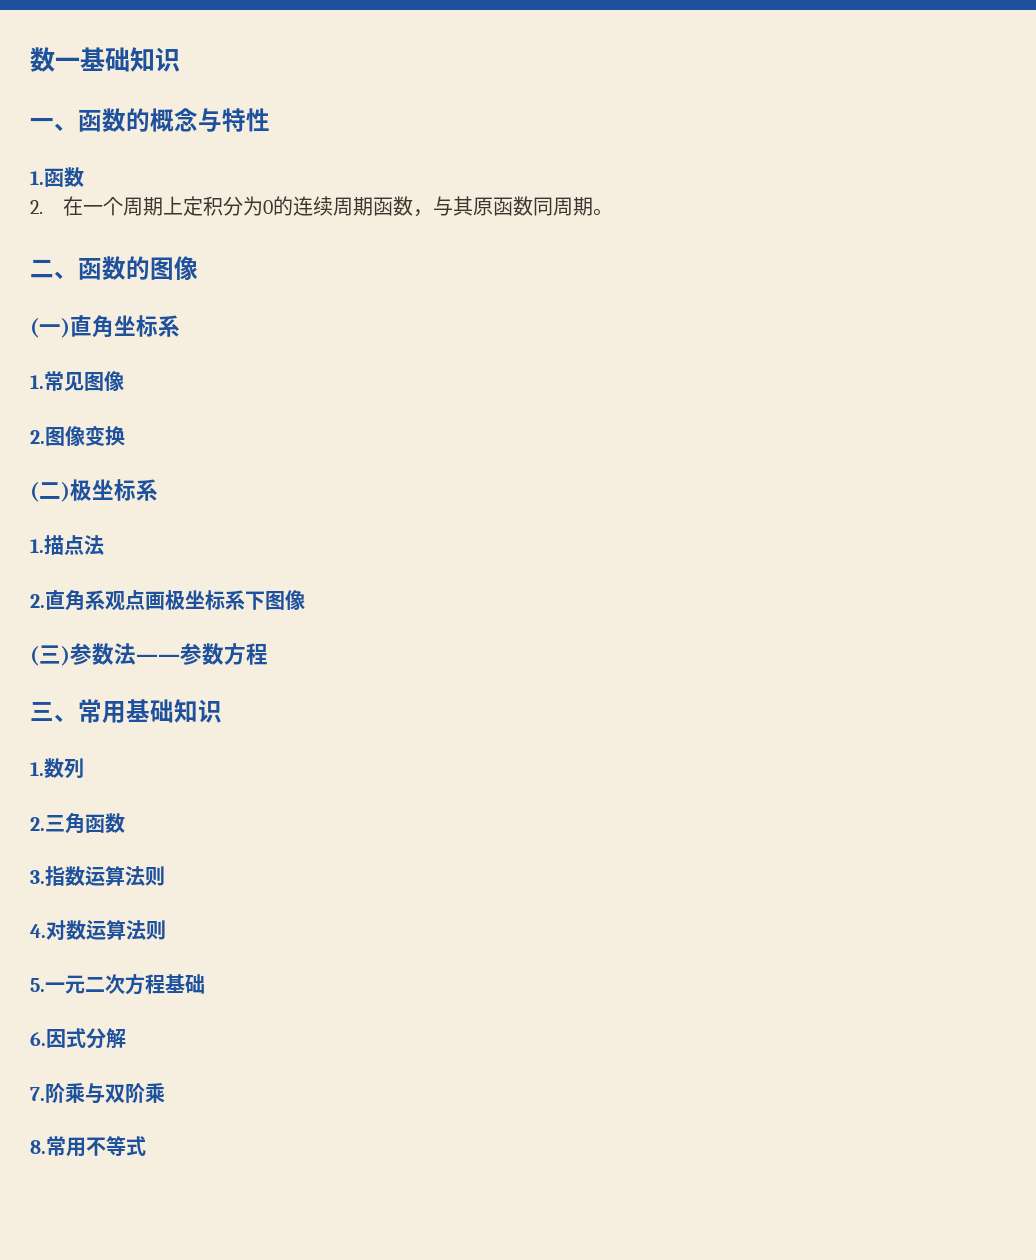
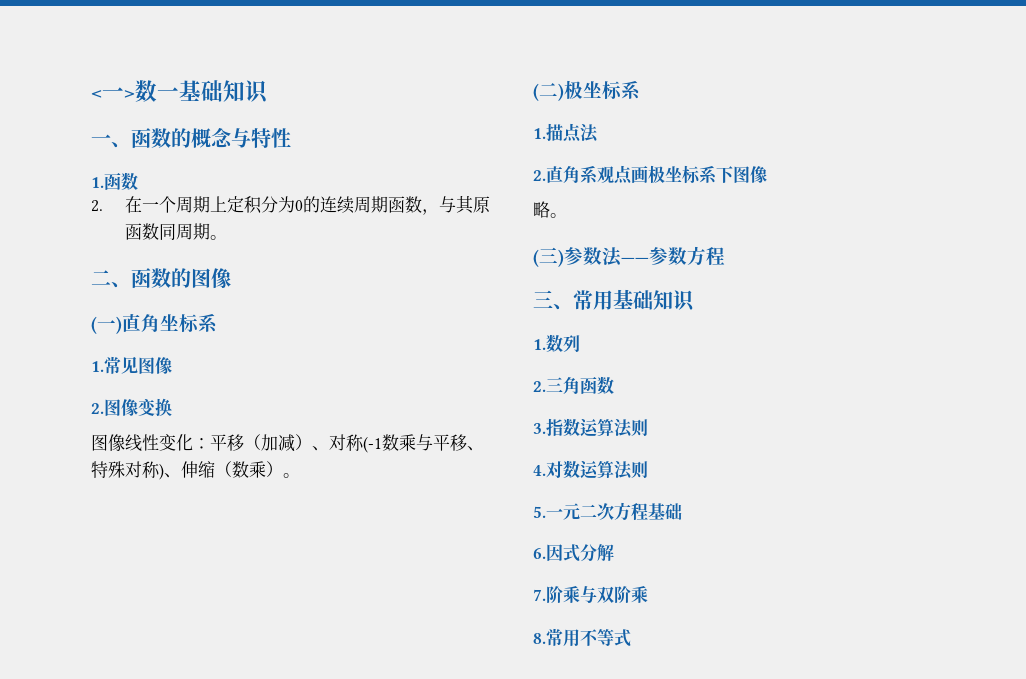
(30, 59) none -> [91,87,135,99] <一>
(125, 436) none -> [91,434,484,453] [91,461,300,480] // 图像线性变化：平移（加减）、对称(-1数乘与平移、特殊对称)、伸缩（数乘）。
(305, 600) none -> [533,201,567,218] // 略。

